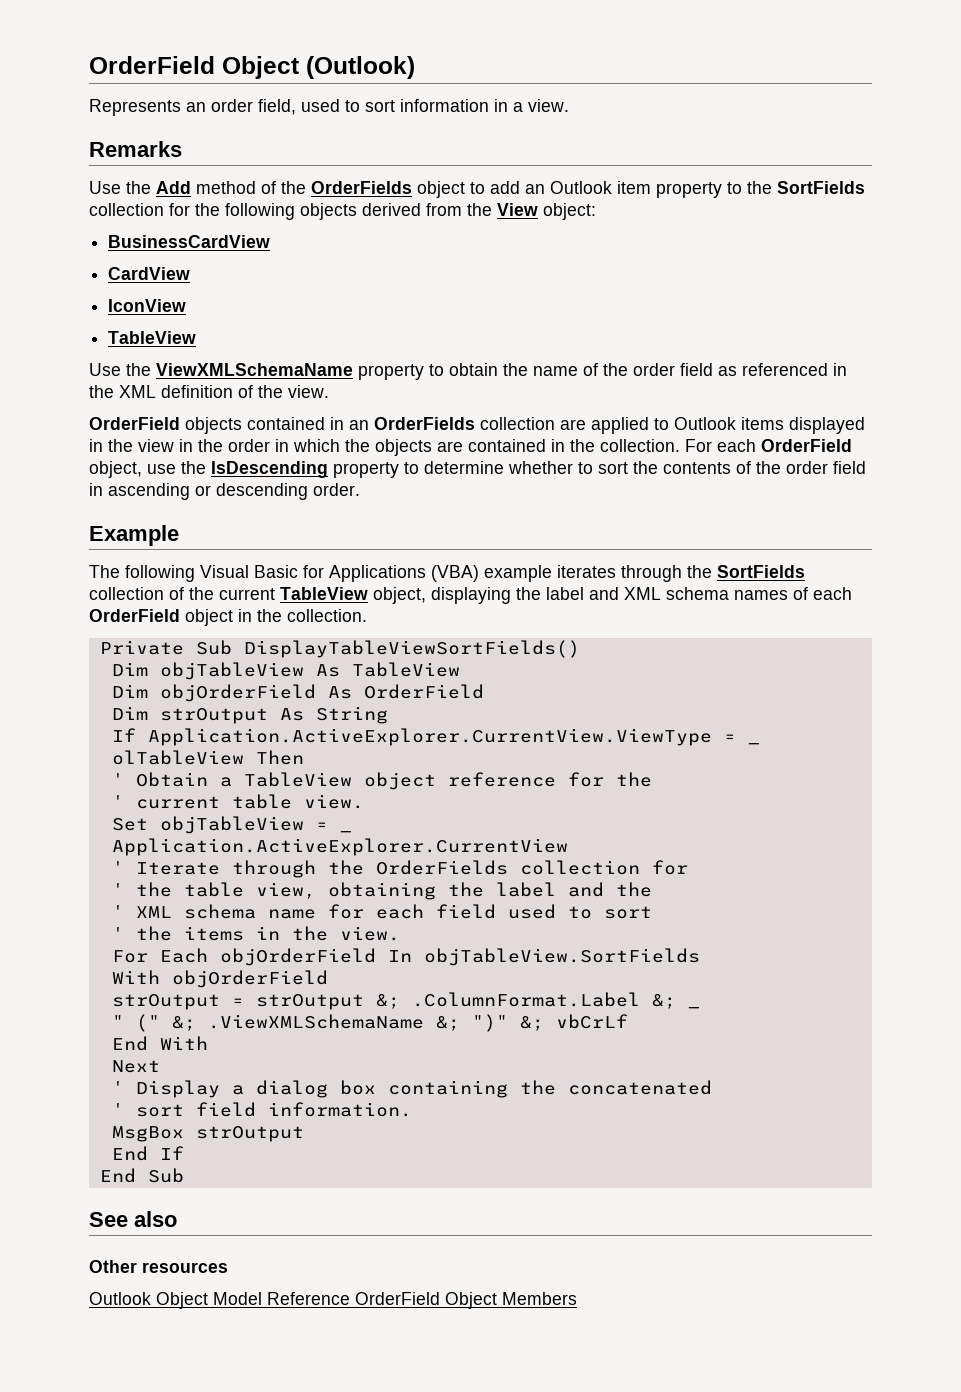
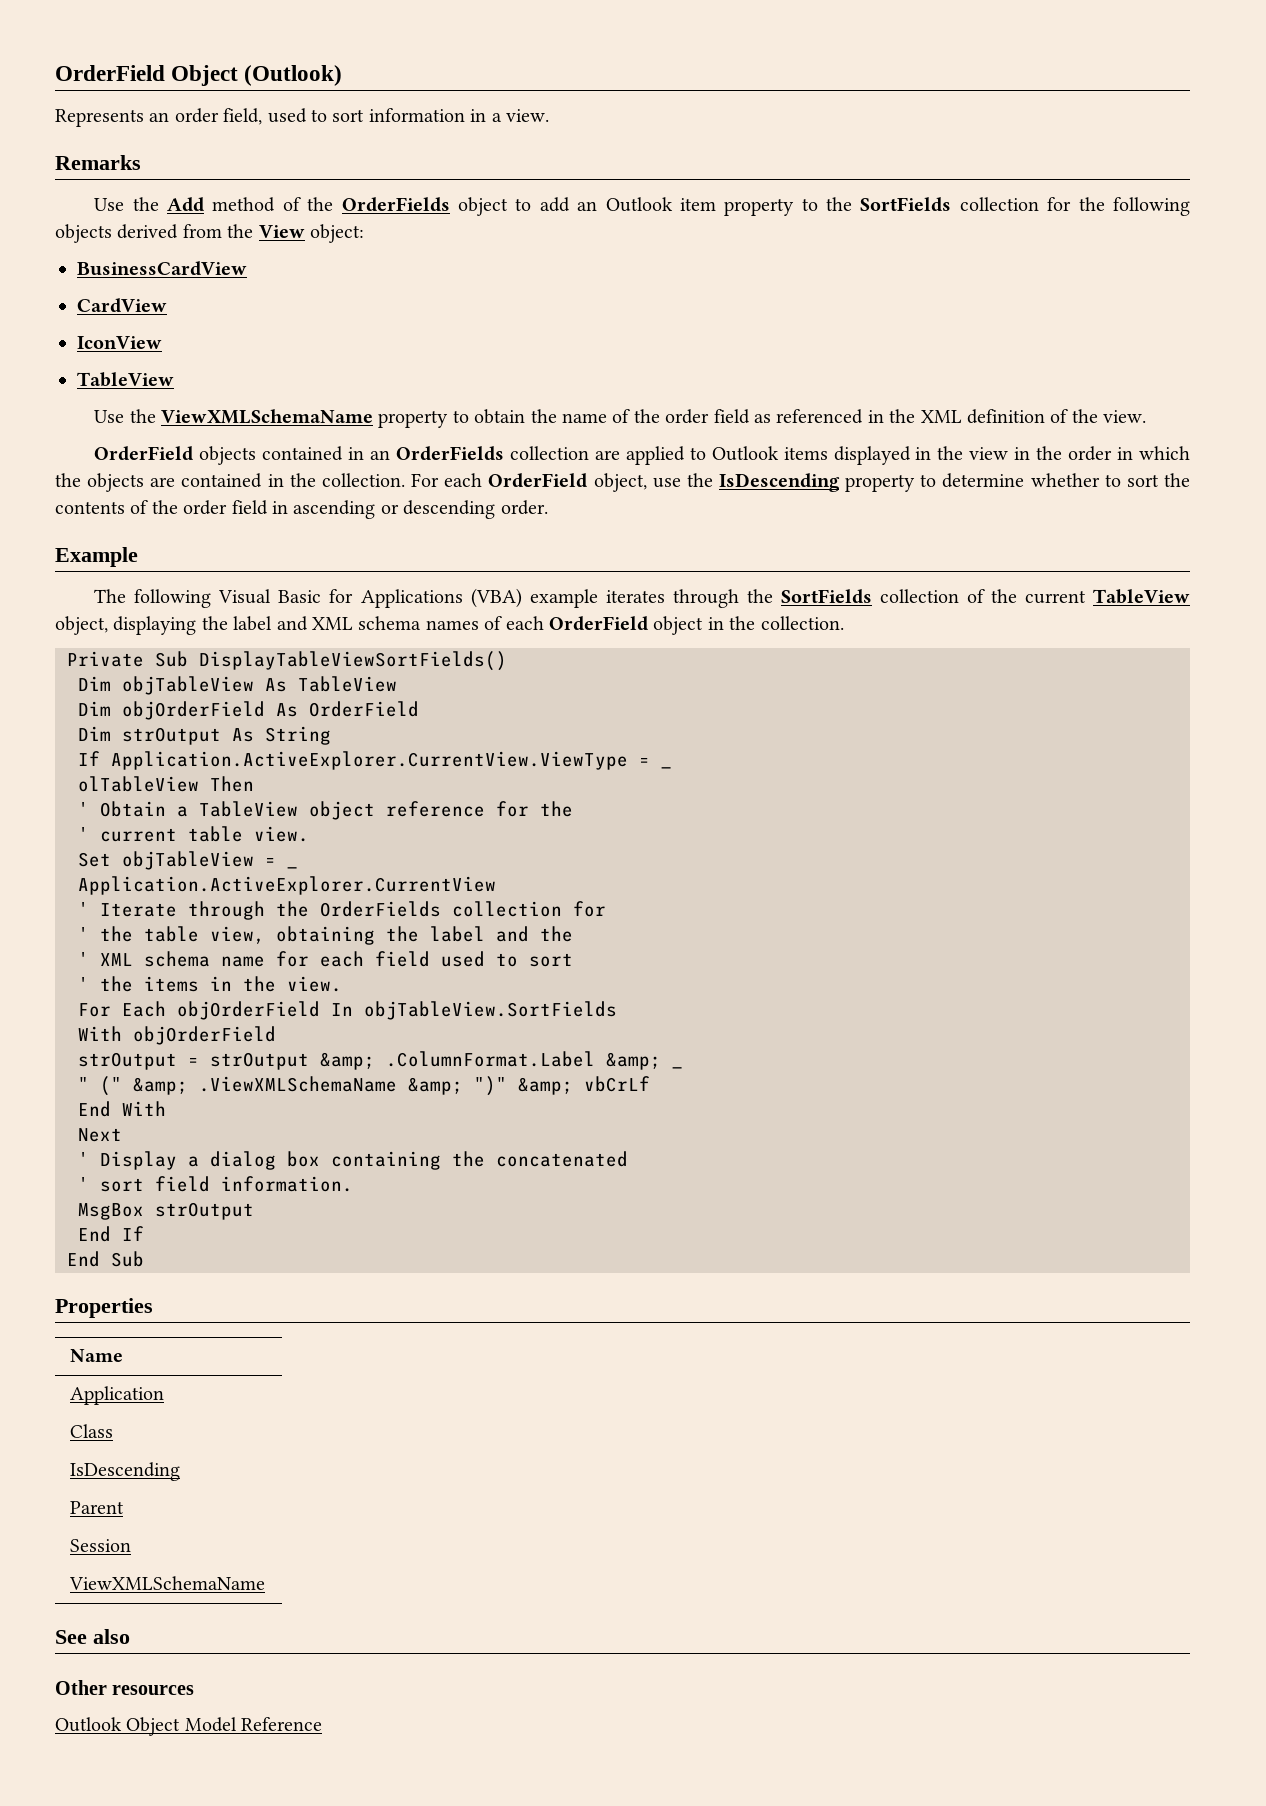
[375,992,676,1009] &; .ColumnFormat.Label &; -> [320,1051,661,1070] &amp; .ColumnFormat.Label &amp;
[171,1014,544,1032] &; .ViewXMLSchemaName &; ")" &; -> [133,1076,573,1096] &amp; .ViewXMLSchemaName &amp; ")" &amp;
(184, 1175) none -> [55,1298,153,1318] [70,1349,124,1362] [70,1386,165,1405] [70,1424,114,1438] [70,1462,181,1481] [70,1501,125,1514] [70,1539,132,1552] [69,1576,266,1590] // Properties // Name // Application // Class // IsDescending // Parent // Session // ViewXMLSchemaName
[355,1292,577,1309] OrderField Object Members -> (323, 1724) none

